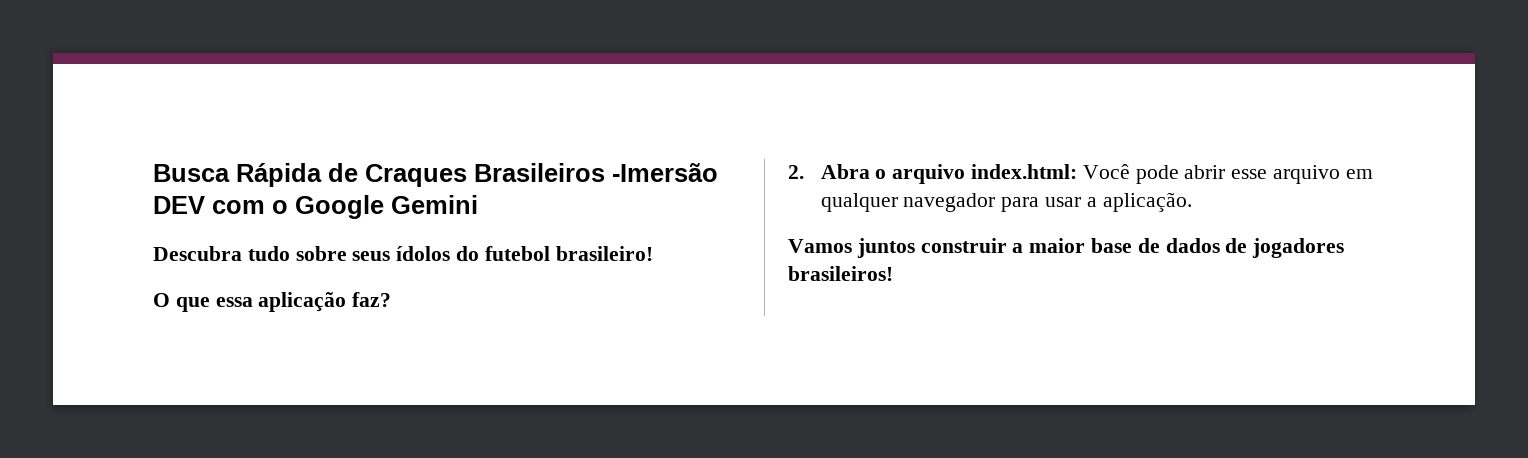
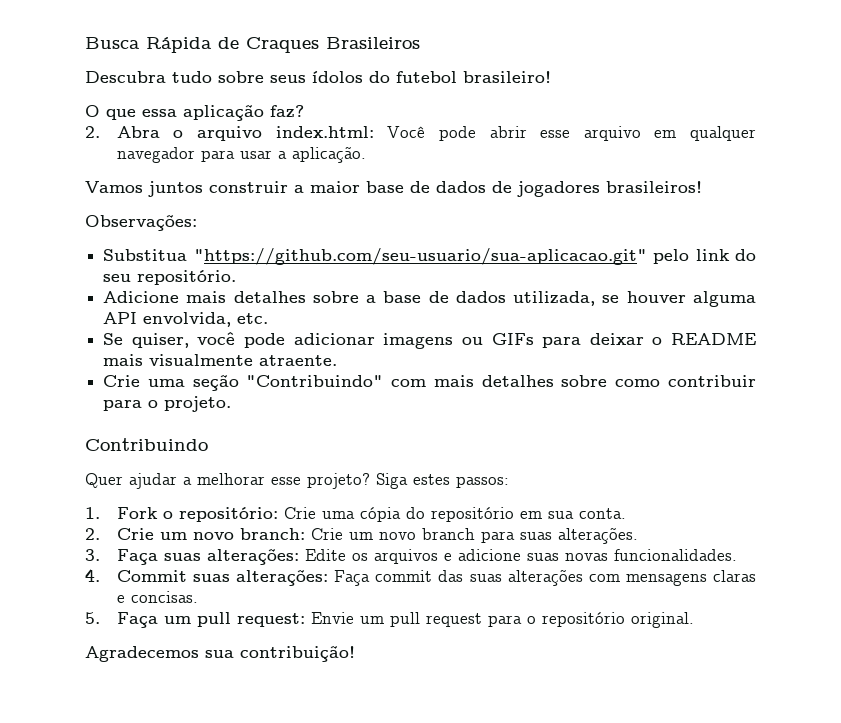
[612,163,718,182] [153,195,478,219] -Imersão DEV com o Google Gemini -> (420, 43) none
(893, 273) none -> [85,214,197,231] [103,248,756,265] [103,270,237,285] [103,291,756,307] [103,312,269,327] [103,332,756,349] [103,354,338,366] [103,374,756,391] [103,396,232,412] [85,438,208,451] [85,473,509,489] [85,507,626,522] [85,527,638,544] [85,548,737,565] [85,569,756,586] [116,591,198,603] [85,612,694,628] [85,645,355,662] // Observações: // Substitua "https://github.com/seu-usuario/sua-aplicacao.git" pelo link do seu repositório. // Adicione mais detalhes sobre a base de dados utilizada, se houver alguma API envolvida, etc. // Se quiser, você pode adicionar imagens ou GIFs para deixar o README mais visualmente atraente. // Crie uma seção "Contribuindo" com mais detalhes sobre como contribuir para o projeto. // Contribuindo // Quer ajudar a melhorar esse projeto? Siga estes passos: // 1. Fork o repositório: Crie uma cópia do repositório em sua conta. // 2. Crie um novo branch: Crie um novo branch para suas alterações. // 3. Faça suas alterações: Edite os arquivos e adicione suas novas funcionalidades. // 4. Commit suas alterações: Faça commit das suas alterações com mensagens claras e concisas. // 5. Faça um pull request: Envie um pull request para o repositório original. // Agradecemos sua contribuição!

